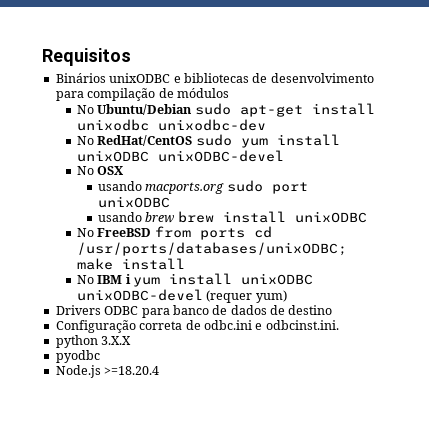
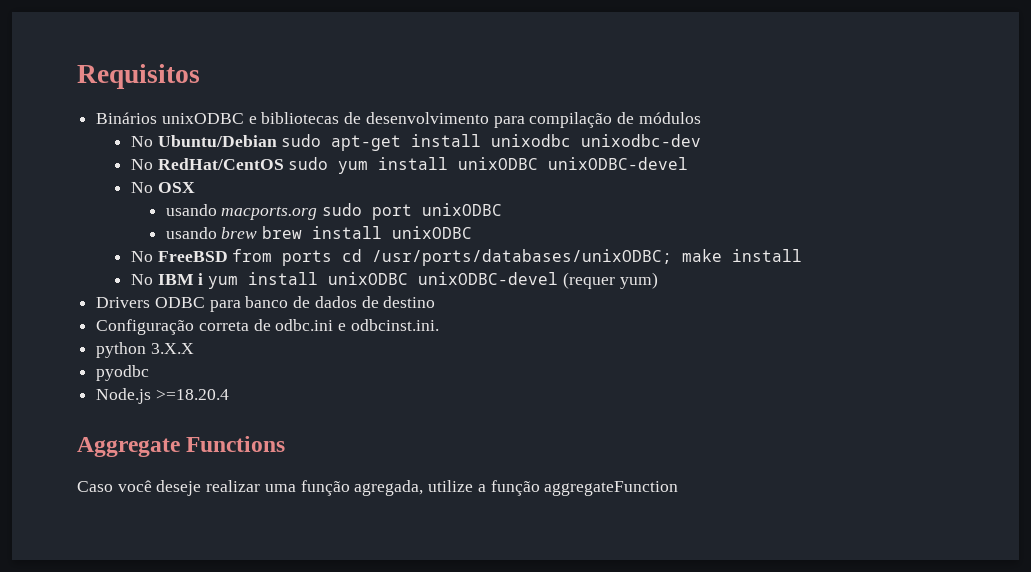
(160, 370) none -> [77,436,286,457] [77,480,679,496] // Aggregate Functions // Caso você deseje realizar uma função agregada, utilize a função aggregateFunction

